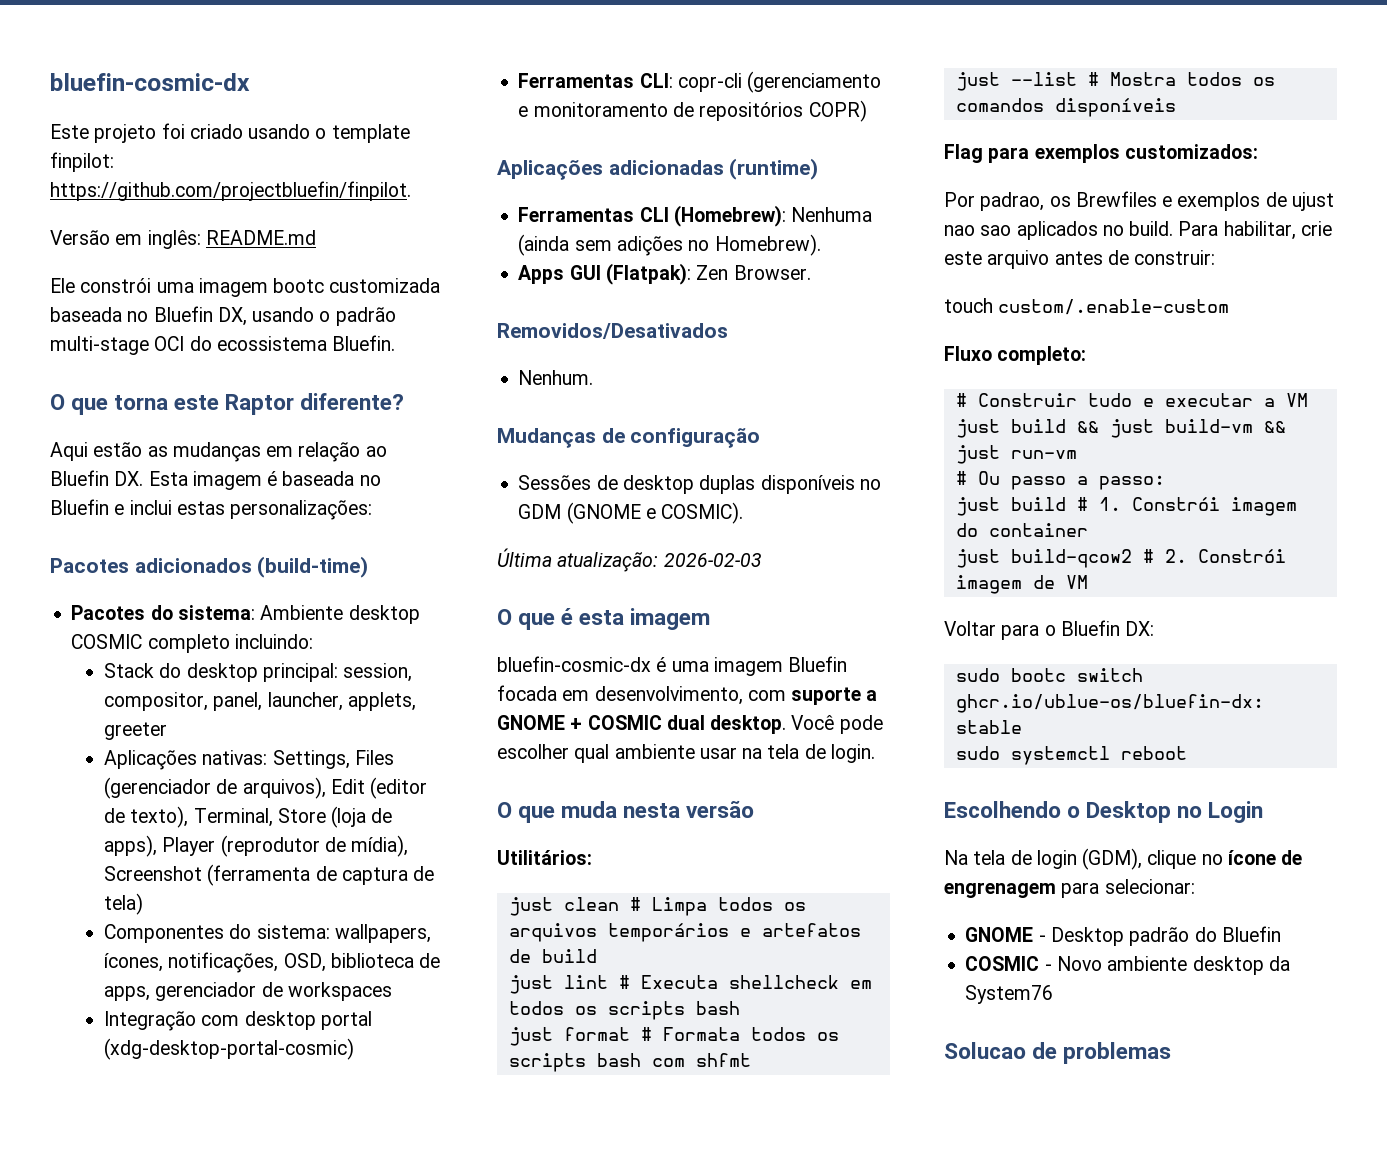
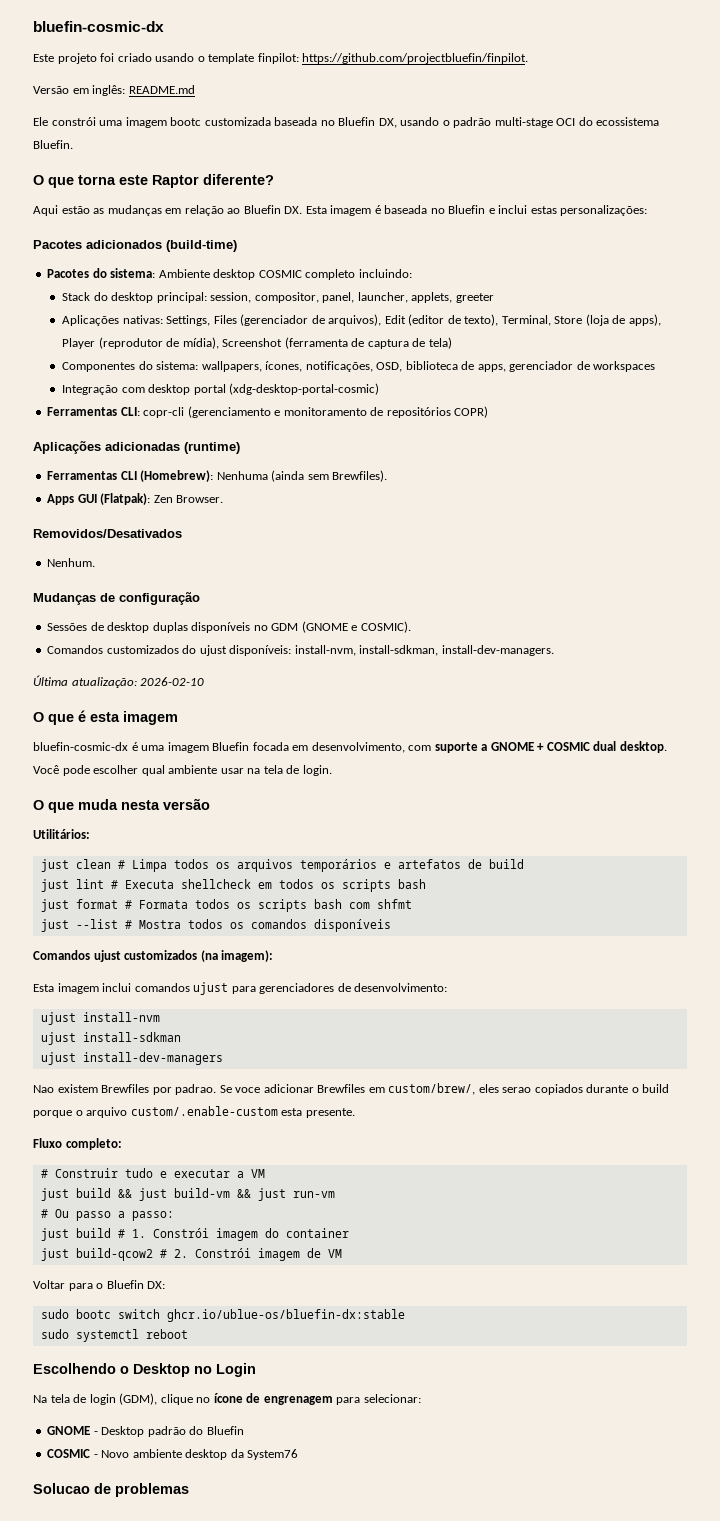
[616,234,821,256] adições no Homebrew). -> [332,470,388,482] Brewfiles).
(744, 513) none -> [47,645,554,656] // Comandos customizados do ujust disponíveis: install-nvm, install-sdkman, install-dev-managers.
[663,553,762,567] 2026-02-03 -> [140,677,205,686] 2026-02-10
[944,144,1258,163] [944,191,1334,211] [944,221,1332,240] [944,250,1216,269] [944,298,993,313] Flag para exemplos customizados: // Por padrao, os Brewfiles e exemplos de ujust nao sao aplicados no build. Para habilitar, crie este arquivo antes de construir: // touch -> [33,950,274,962] [33,982,448,995] [40,1012,160,1025] [40,1032,181,1045] [40,1052,223,1065] [33,1083,670,1095] [33,1107,128,1118] Comandos ujust customizados (na imagem): // Esta imagem inclui comandos ujust para gerenciadores de desenvolvimento: // ujust install-nvm // ujust install-sdkman // ujust install-dev-managers // Nao existem Brewfiles por padrao. Se voce adicionar Brewfiles em custom/brew/, eles serao copiados durante o build porque o arquivo
(1230, 307) none -> [281,1108,355,1118] esta presente.

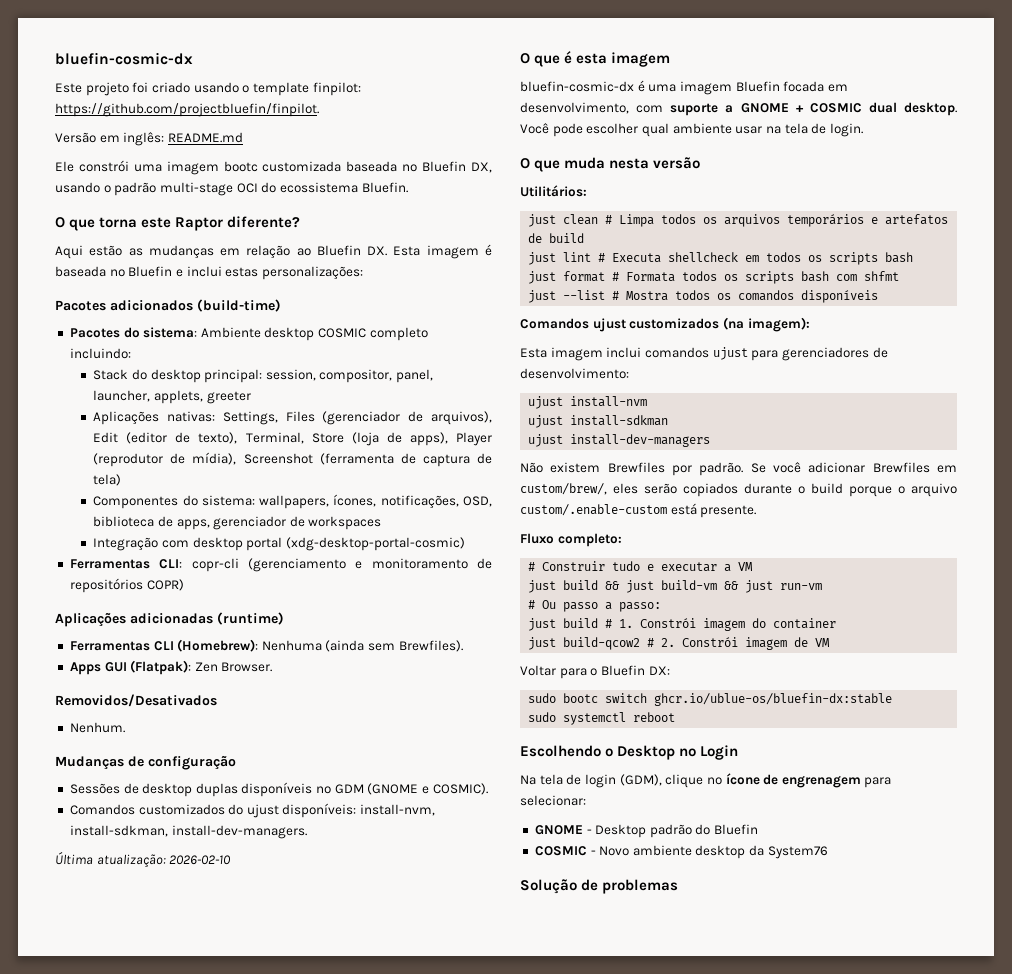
[33,1085,54,1093] Nao -> [520,462,543,473] Não
[175,1084,261,1095] padrao. Se voce -> [699,462,801,476] padrão. Se você
[502,1087,532,1093] serao -> [644,483,677,494] serão
[281,1108,303,1116] esta -> [670,503,697,515] está
[33,1483,90,1494] Solucao -> [520,879,577,894] Solução

